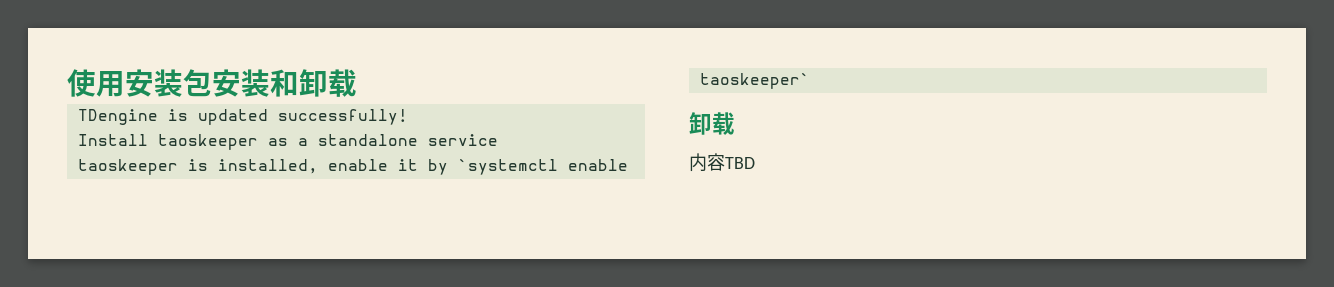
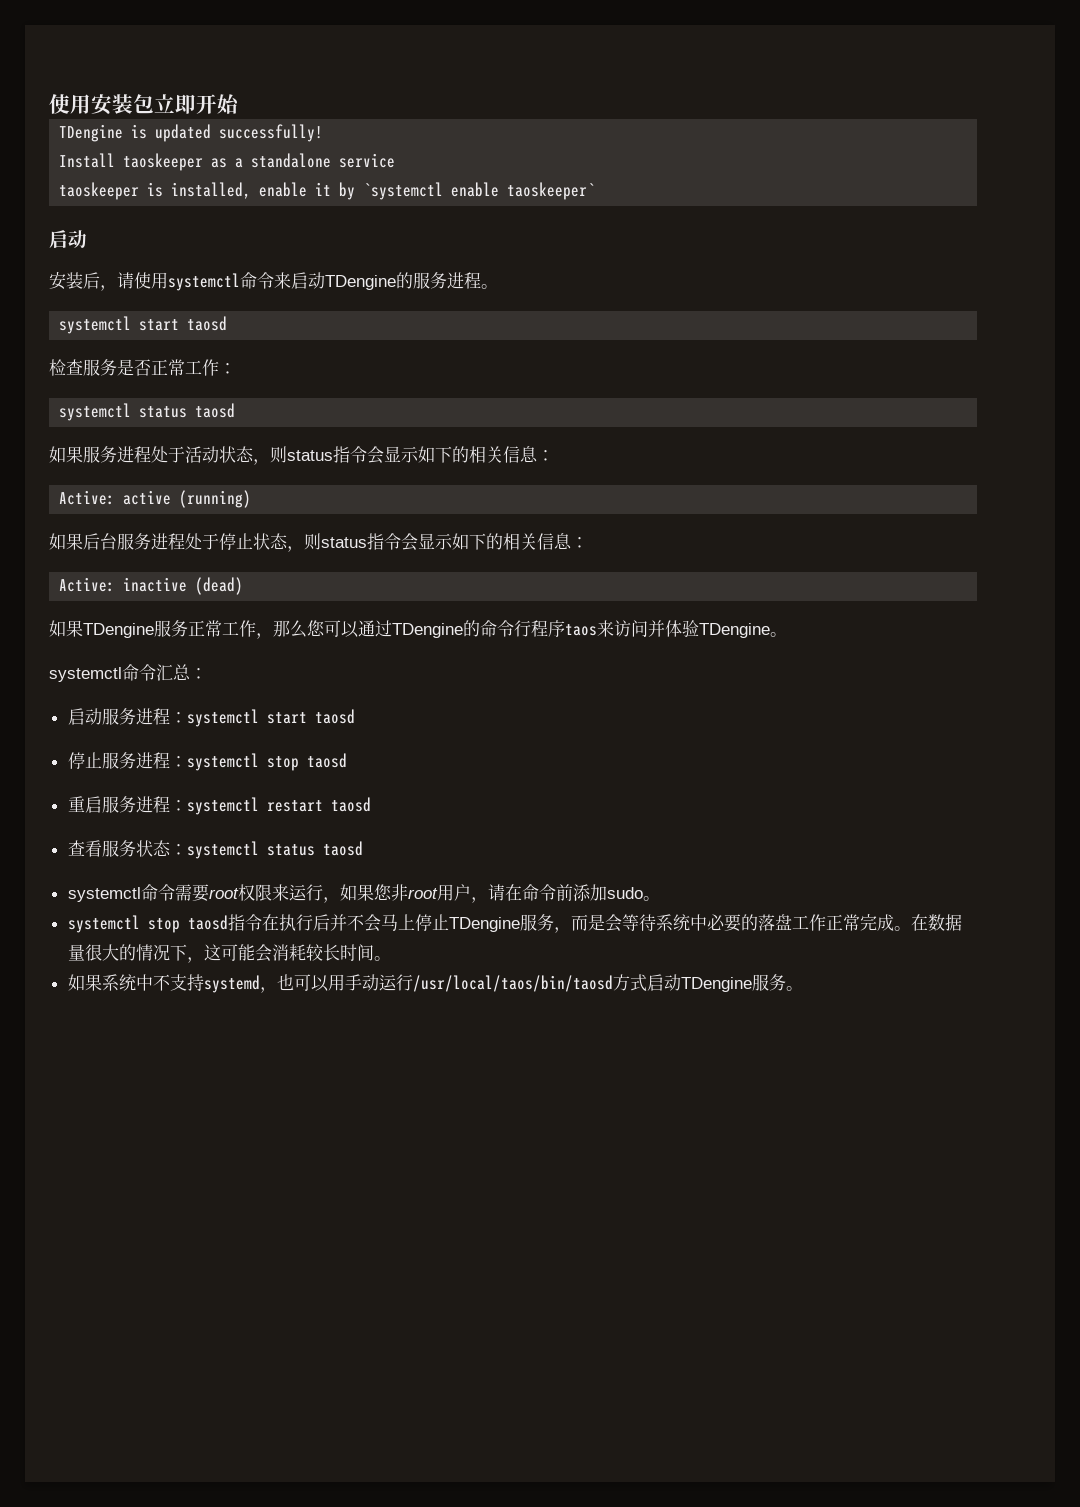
[212,69,357,97] 安装和卸载 -> [154,94,240,114] 立即开始
[689,112,735,135] [689,153,755,172] 卸载 // 内容TBD -> [49,230,87,248] [49,272,498,291] [59,316,228,334] [49,359,236,376] [59,403,236,421] [49,446,554,465] [59,490,252,508] [49,533,588,552] [59,577,244,595] [49,620,787,639] [49,664,207,682] [67,708,355,727] [67,752,347,771] [67,796,371,815] [67,840,363,859] [67,884,660,903] [67,914,962,933] [67,944,391,963] [67,974,803,993] 启动 // 安装后，请使用systemctl命令来启动TDengine的服务进程。 // systemctl start taosd // 检查服务是否正常工作： // systemctl status taosd // 如果服务进程处于活动状态，则status指令会显示如下的相关信息： // Active: active (running) // 如果后台服务进程处于停止状态，则status指令会显示如下的相关信息： // Active: inactive (dead) // 如果TDengine服务正常工作，那么您可以通过TDengine的命令行程序taos来访问并体验TDengine。 // systemctl命令汇总： // 启动服务进程：systemctl start taosd // 停止服务进程：systemctl stop taosd // 重启服务进程：systemctl restart taosd // 查看服务状态：systemctl status taosd // systemctl命令需要root权限来运行，如果您非root用户，请在命令前添加sudo。 // systemctl stop taosd指令在执行后并不会马上停止TDengine服务，而是会等待系统中必要的落盘工作正常完成。在数据量很大的情况下，这可能会消耗较长时间。 // 如果系统中不支持systemd，也可以用手动运行/usr/local/taos/bin/taosd方式启动TDengine服务。

